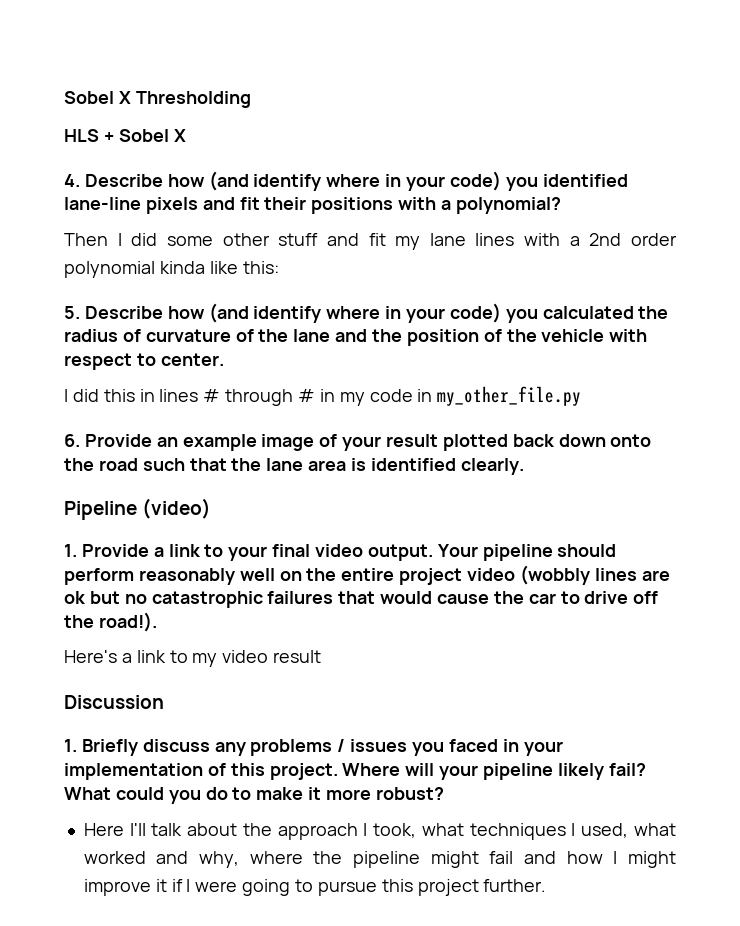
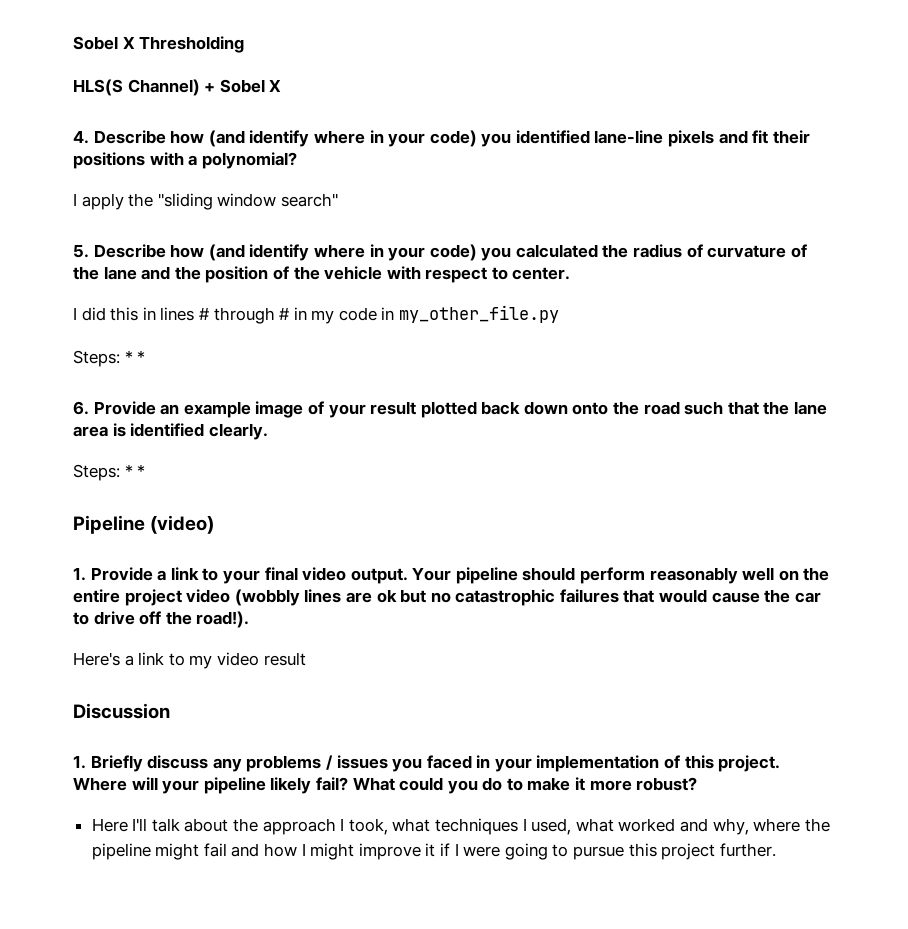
[64,129,99,142] HLS -> [73,79,200,96] HLS(S Channel)
[64,233,678,250] [64,261,279,278] Then I did some other stuff and fit my lane lines with a 2nd order polynomial kinda like this: -> [73,193,338,210] I apply the "sliding window search"
(582, 396) none -> [73,350,146,367] // Steps: * *
(524, 466) none -> [73,464,146,481] // Steps: * *

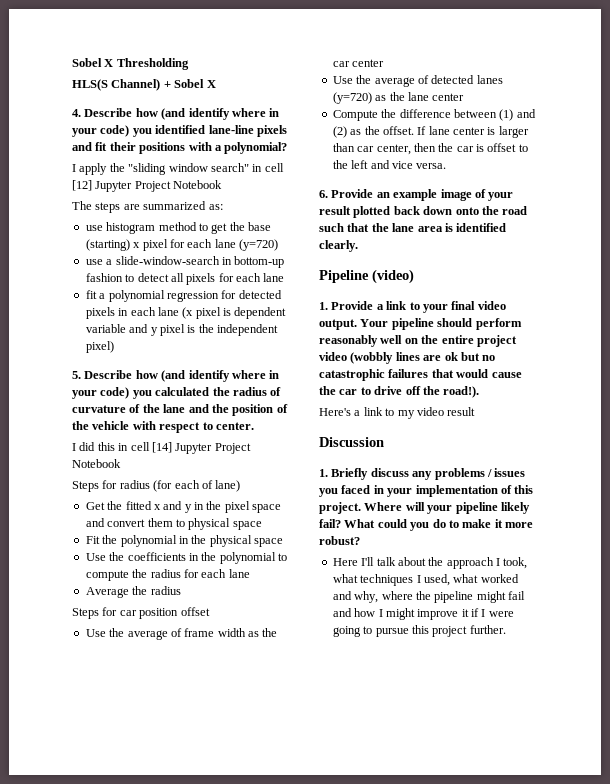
(338, 200) none -> [252,163,284,172] [72,180,223,192] [72,201,223,213] [85,222,271,234] [85,239,278,251] [85,256,285,268] [85,273,285,285] [85,290,282,302] [85,307,287,319] [85,324,278,336] [85,341,114,353] in cell [12] Jupyter Project Notebook // The steps are summarized as: // use histogram method to get the base (starting) x pixel for each lane (y=720) // use a slide-window-search in bottom-up fashion to detect all pixels for each lane // fit a polynomial regression for detected pixels in each lane (x pixel is dependent variable and y pixel is the independent pixel)
[160,305,560,324] [73,350,146,367] lines # through # in my code in my_other_file.py // Steps: * * -> [130,442,251,454] [72,459,121,468] [72,480,241,492] [85,501,282,513] [85,518,262,530] [85,535,283,547] [85,552,287,564] [85,569,250,581] [85,586,181,598] [72,607,210,619] [85,628,278,640] [332,59,385,67] [332,75,503,87] [332,92,465,104] [332,109,536,121] [332,126,529,138] [332,143,528,155] [332,160,447,169] cell [14] Jupyter Project Notebook // Steps for radius (for each of lane) // Get the fitted x and y in the pixel space and convert them to physical space // Fit the polynomial in the physical space // Use the coefficients in the polynomial to compute the radius for each lane // Average the radius // Steps for car position offset // Use the average of frame width as the car center // Use the average of detected lanes (y=720) as the lane center // Compute the difference between (1) and (2) as the offset. If lane center is larger than car center, then the car is offset to the left and vice versa.
[73,464,146,481] // Steps: * * -> (358, 246) none

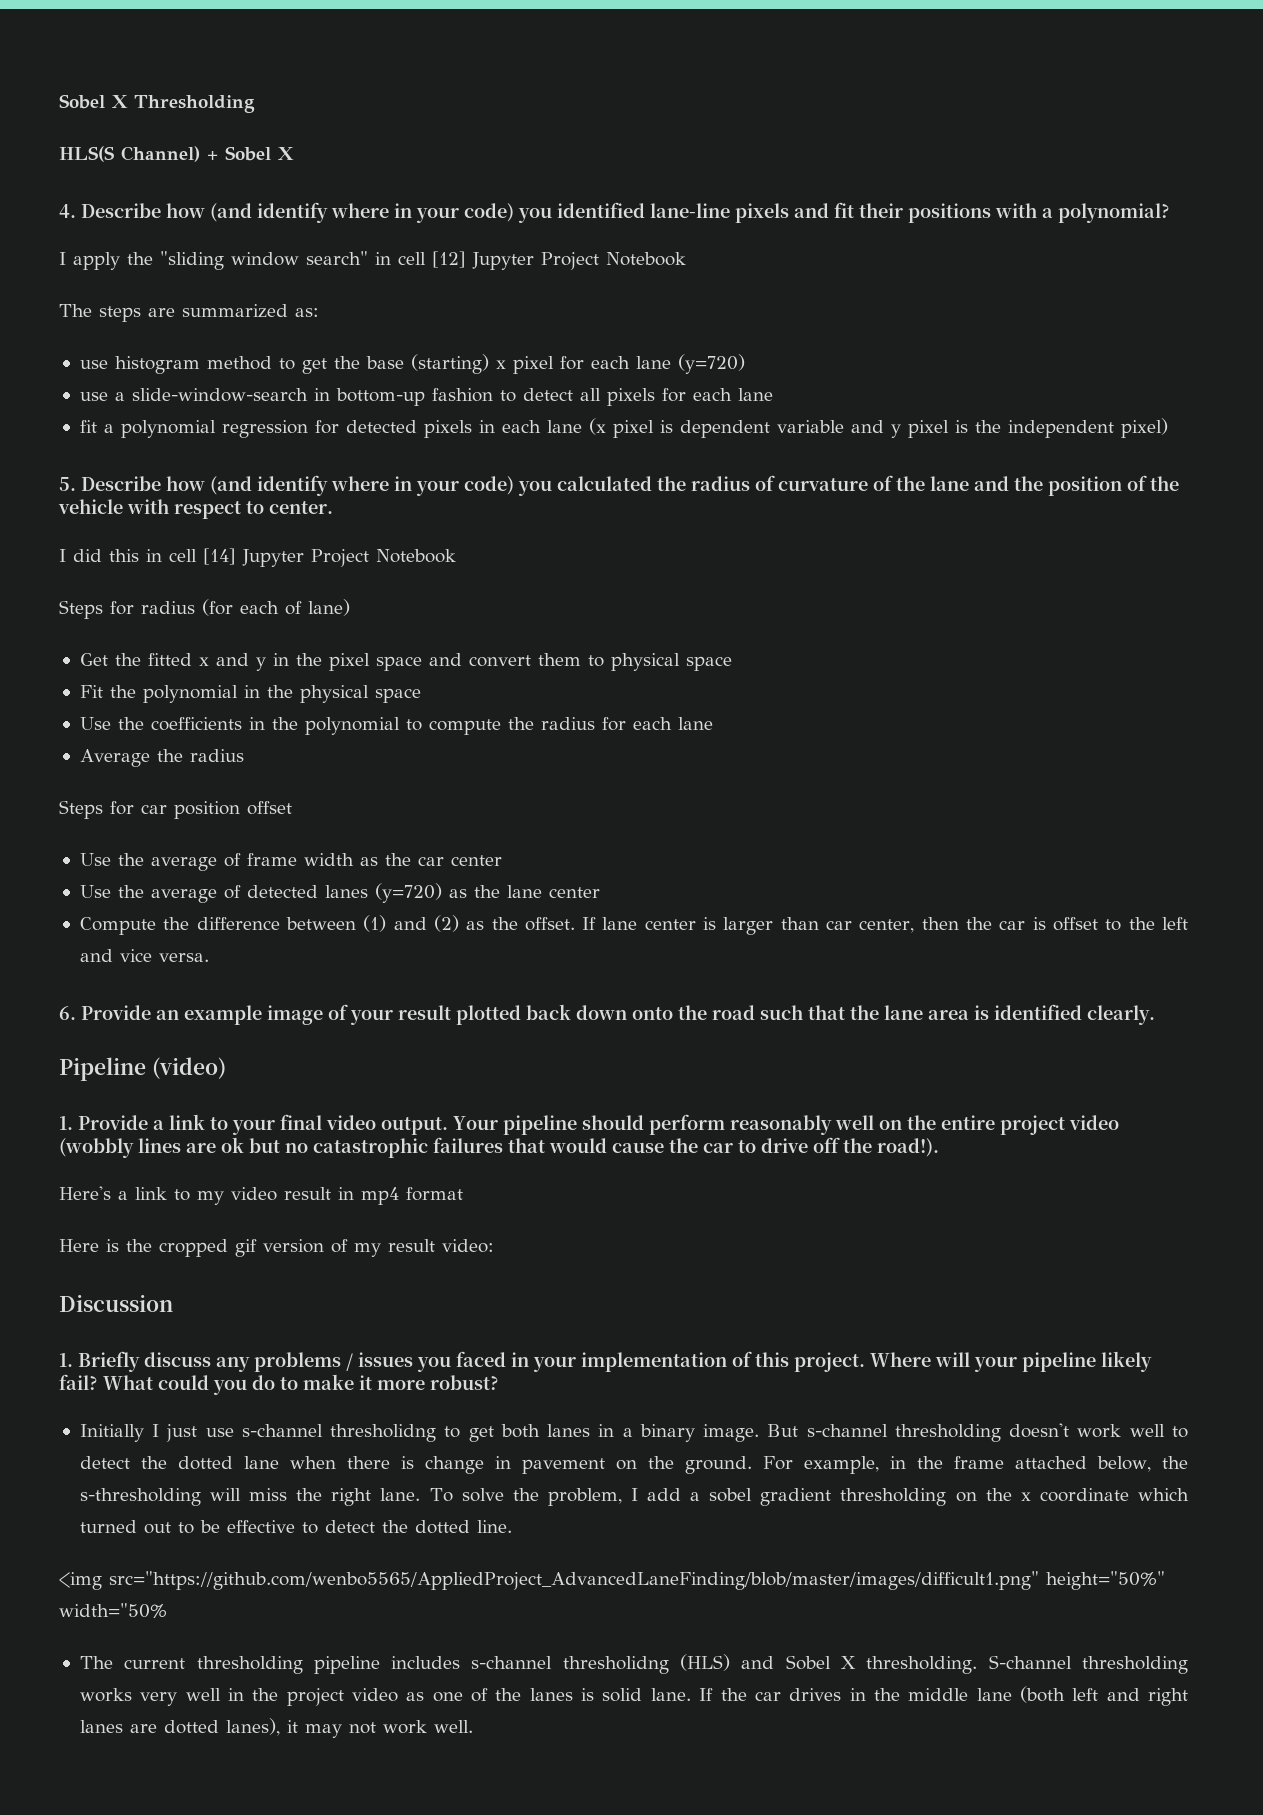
(476, 411) none -> [338,1187,463,1205] [59,1239,494,1257] in mp4 format // Here is the cropped gif version of my result video:
[332,557,528,569] [332,574,519,586] [332,591,525,603] [332,608,514,620] [332,625,506,637] Here I'll talk about the approach I took, what techniques I used, what worked and why, where the pipeline might fail and how I might improve it if I were going to pursue this project further. -> [79,1423,1188,1442] [79,1456,1188,1474] [79,1488,1189,1506] [79,1520,512,1534] [59,1571,1165,1590] [59,1603,167,1618] [79,1654,1188,1674] [79,1686,1189,1706] [79,1718,473,1738] Initially I just use s-channel thresholidng to get both lanes in a binary image. But s-channel thresholding doesn't work well to detect the dotted lane when there is change in pavement on the ground. For example, in the frame attached below, the s-thresholding will miss the right lane. To solve the problem, I add a sobel gradient thresholding on the x coordinate which turned out to be effective to detect the dotted line. // <img src="https://github.com/wenbo5565/AppliedProject_AdvancedLaneFinding/blob/master/images/difficult1.png" height="50%" width="50% // The current thresholding pipeline includes s-channel thresholidng (HLS) and Sobel X thresholding. S-channel thresholding works very well in the project video as one of the lanes is solid lane. If the car drives in the middle lane (both left and right lanes are dotted lanes), it may not work well.

